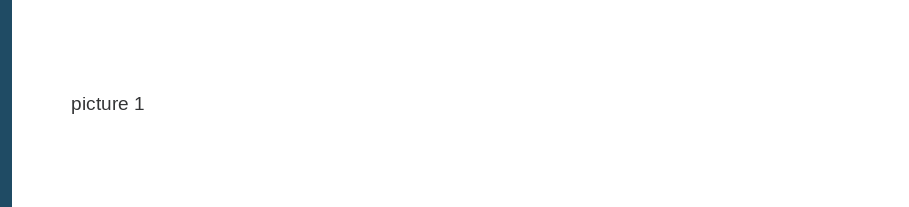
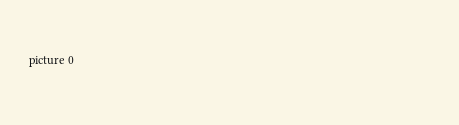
[134,97,146,110] 1 -> [68,56,75,64] 0

